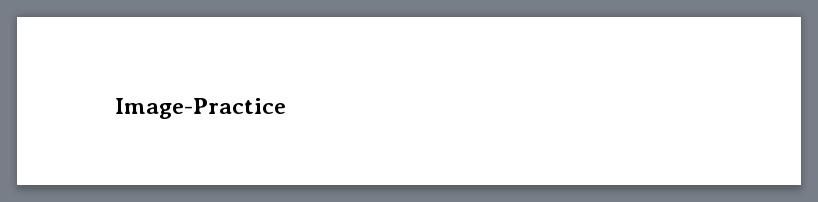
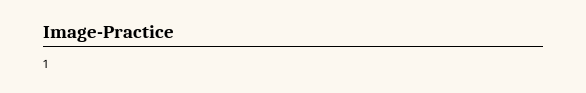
(286, 108) none -> [43,59,48,68] // 1

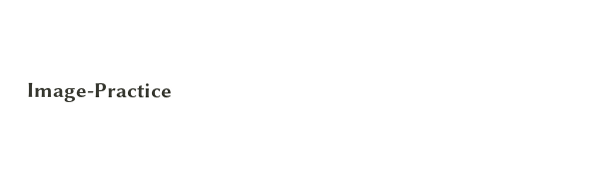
[43,59,48,68] // 1 -> (173, 92) none

